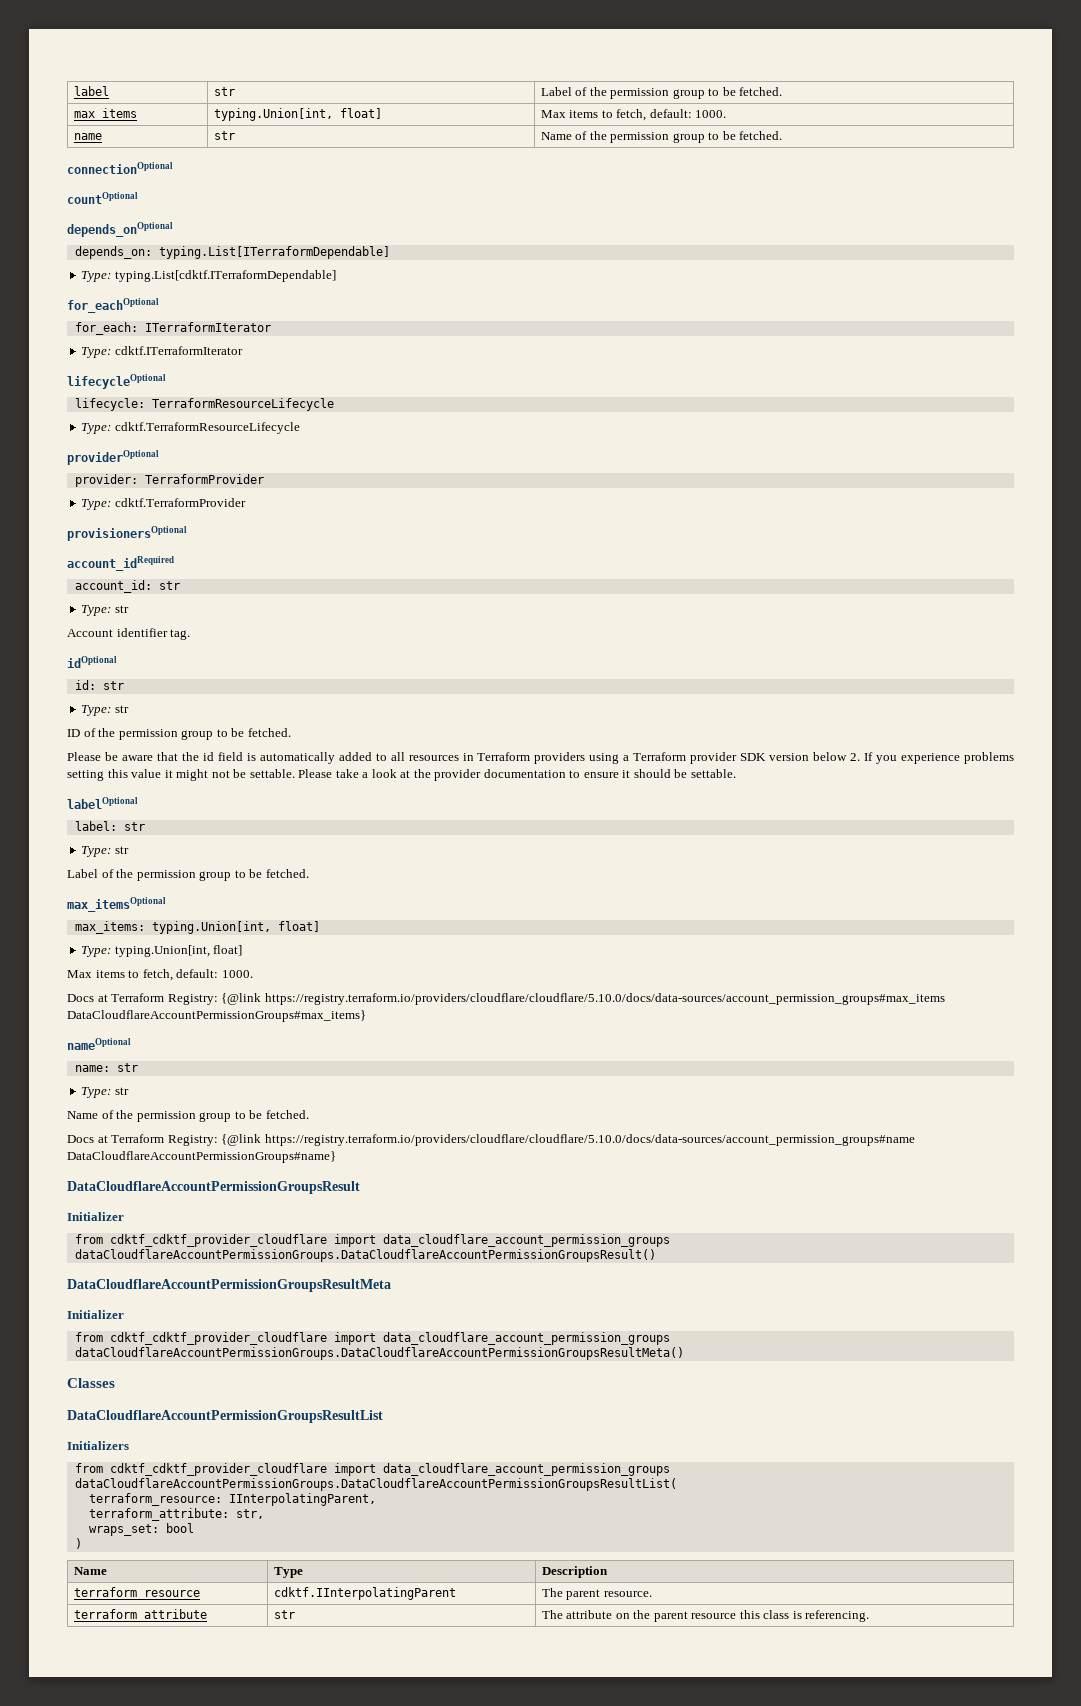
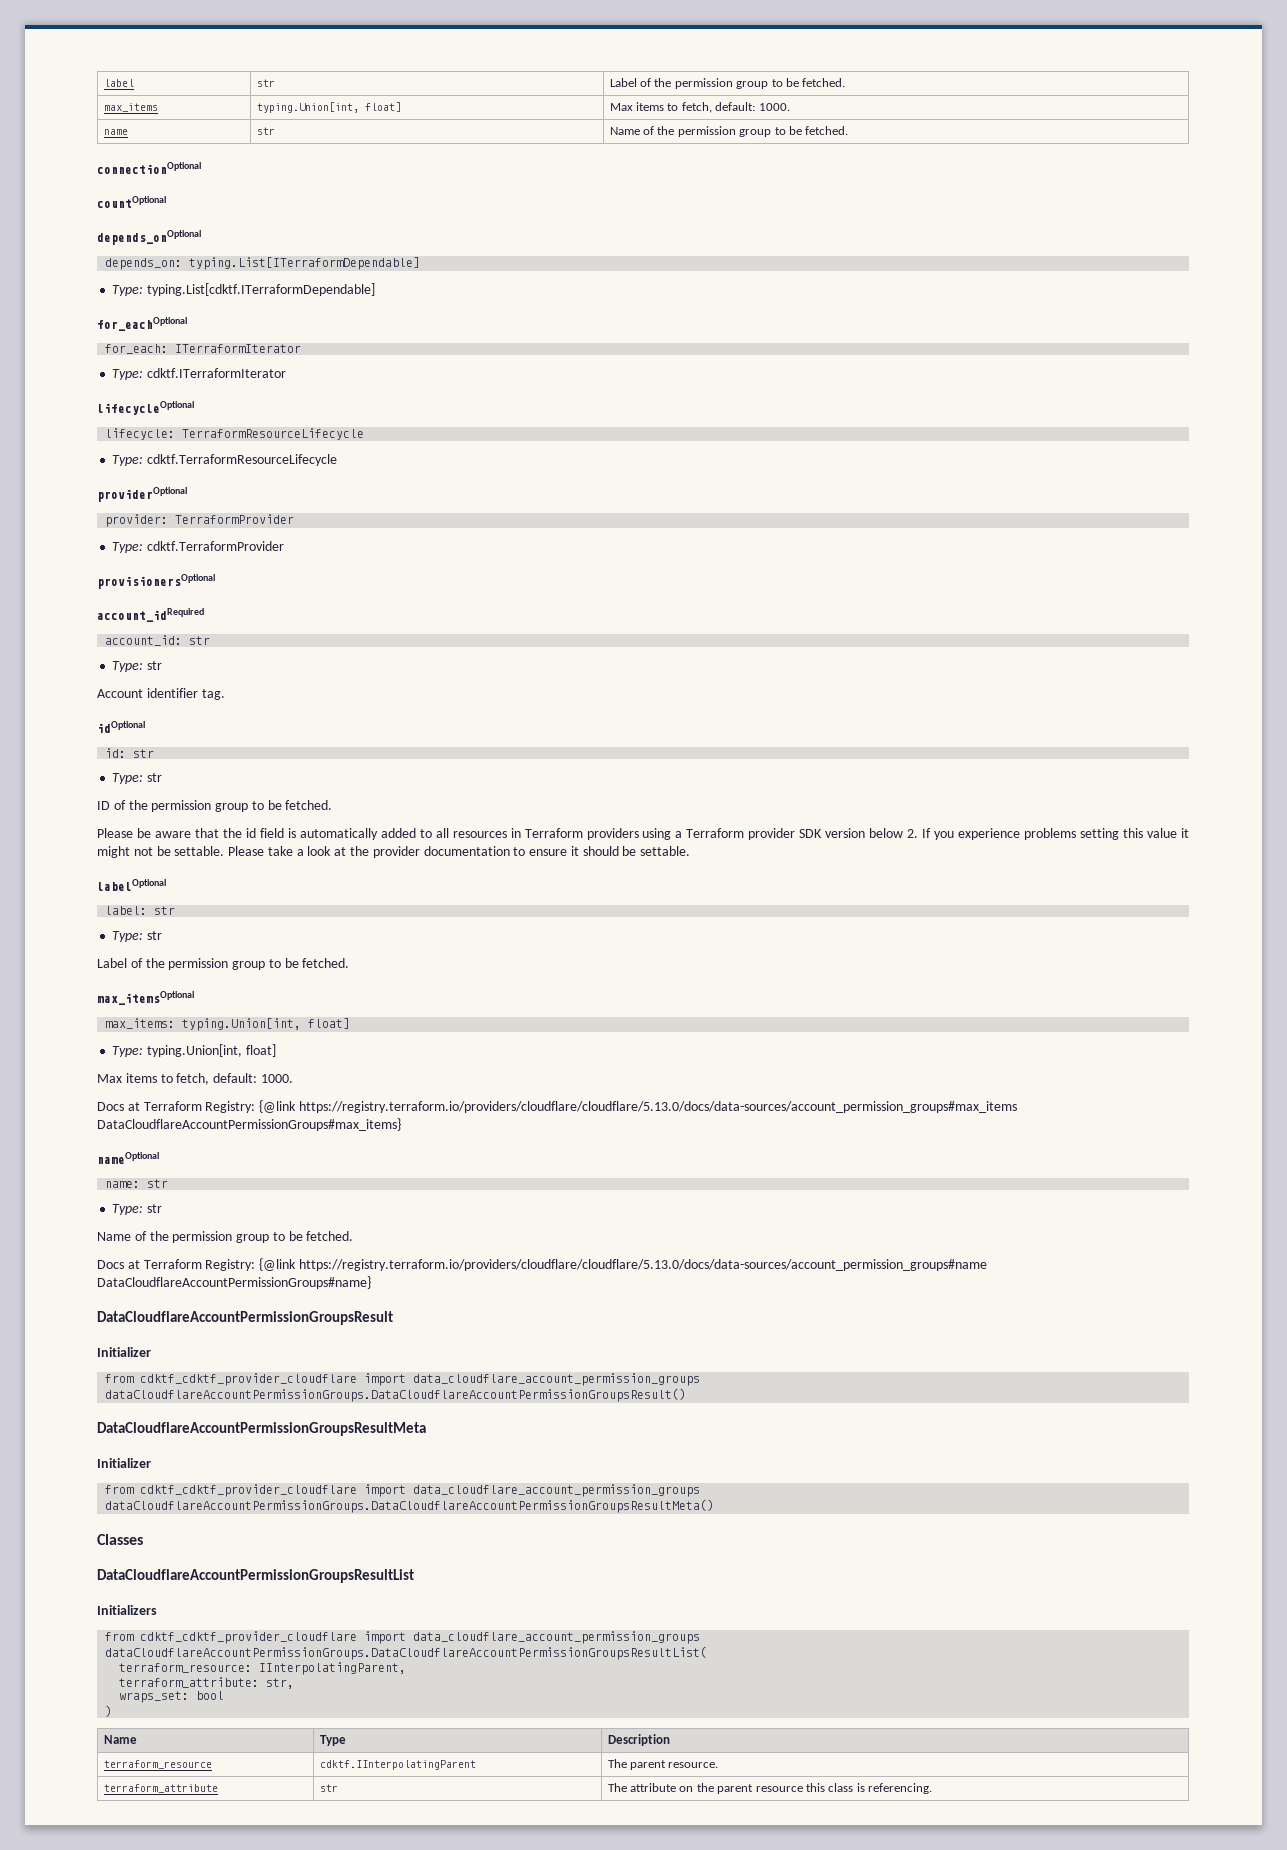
[264,993,945,1005] https://registry.terraform.io/providers/cloudflare/cloudflare/5.10.0/docs/data-sources/account_permission_groups#max_items -> [298,1101,1017,1113] https://registry.terraform.io/providers/cloudflare/cloudflare/5.13.0/docs/data-sources/account_permission_groups#max_items
[264,1134,915,1146] https://registry.terraform.io/providers/cloudflare/cloudflare/5.10.0/docs/data-sources/account_permission_groups#name -> [298,1259,987,1271] https://registry.terraform.io/providers/cloudflare/cloudflare/5.13.0/docs/data-sources/account_permission_groups#name

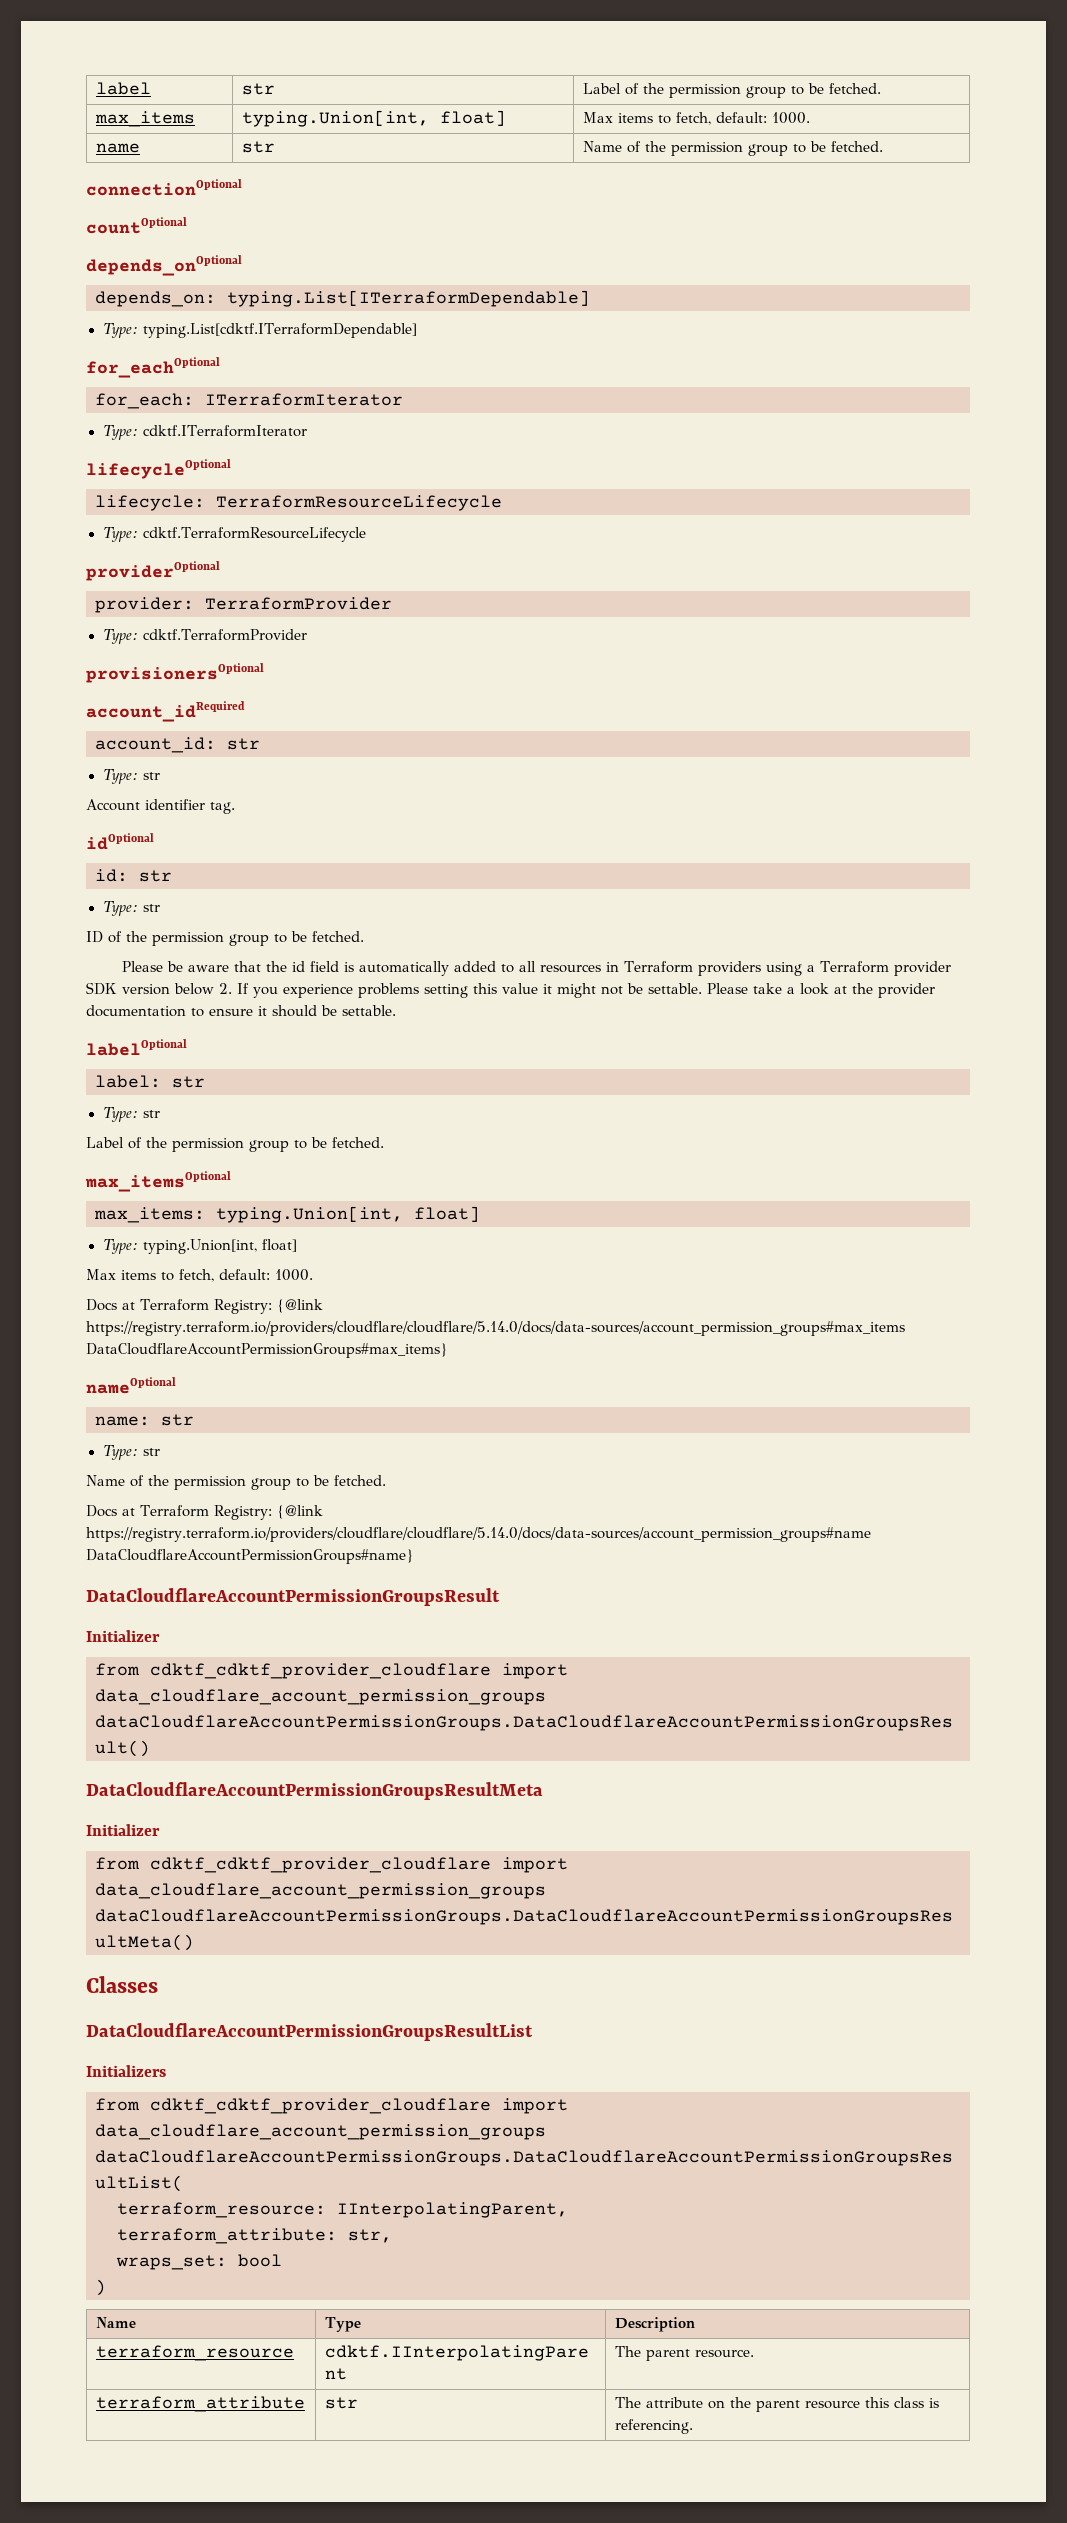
[298,1101,1017,1113] https://registry.terraform.io/providers/cloudflare/cloudflare/5.13.0/docs/data-sources/account_permission_groups#max_items -> [86,1321,905,1336] https://registry.terraform.io/providers/cloudflare/cloudflare/5.14.0/docs/data-sources/account_permission_groups#max_items
[298,1259,987,1271] https://registry.terraform.io/providers/cloudflare/cloudflare/5.13.0/docs/data-sources/account_permission_groups#name -> [86,1527,871,1542] https://registry.terraform.io/providers/cloudflare/cloudflare/5.14.0/docs/data-sources/account_permission_groups#name

